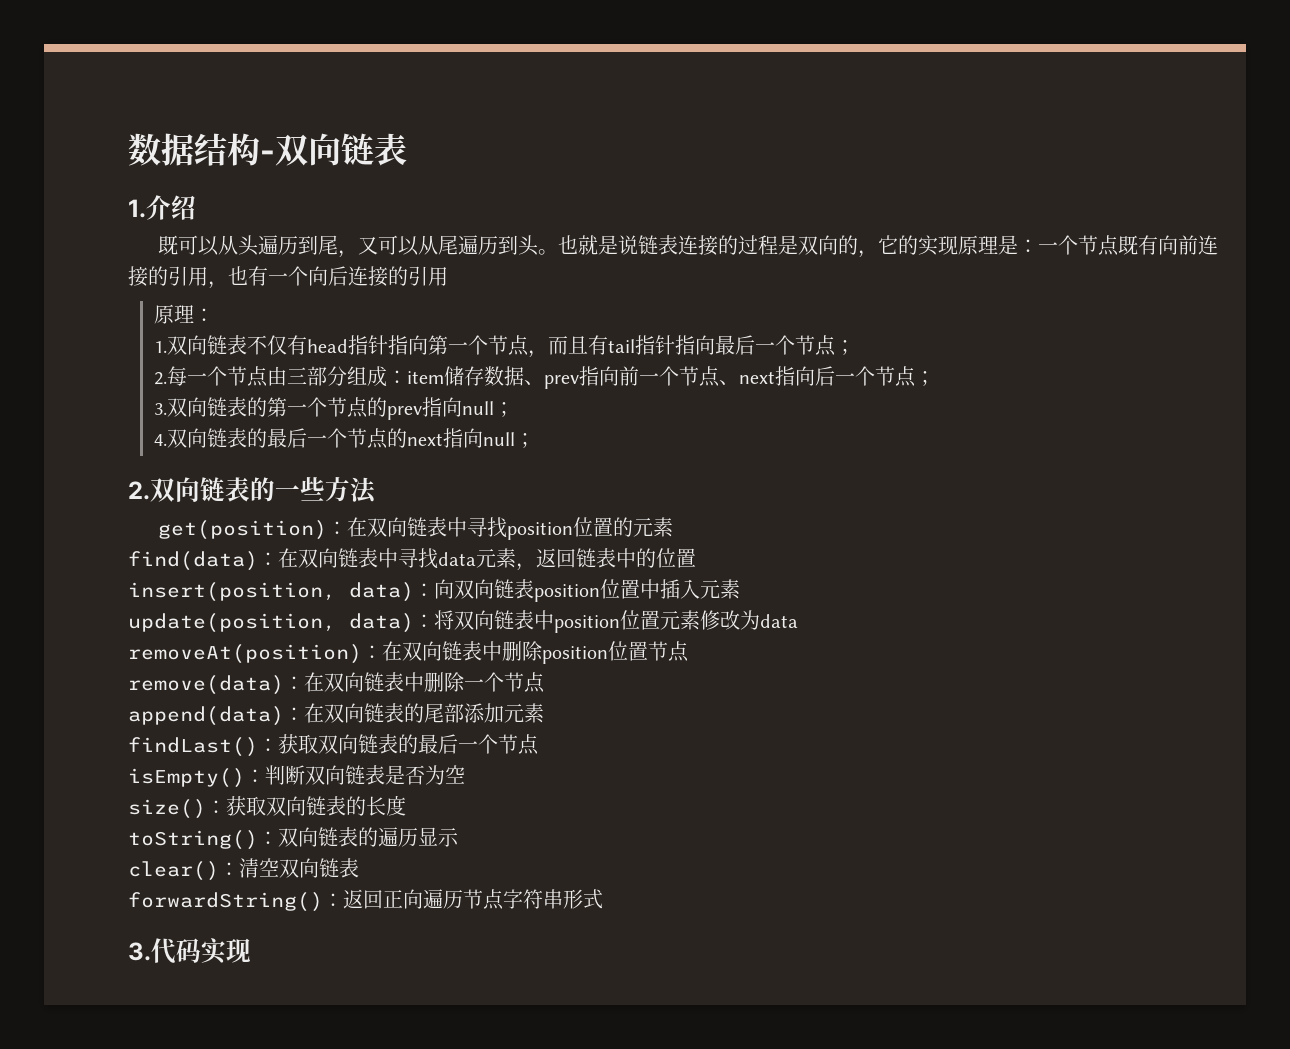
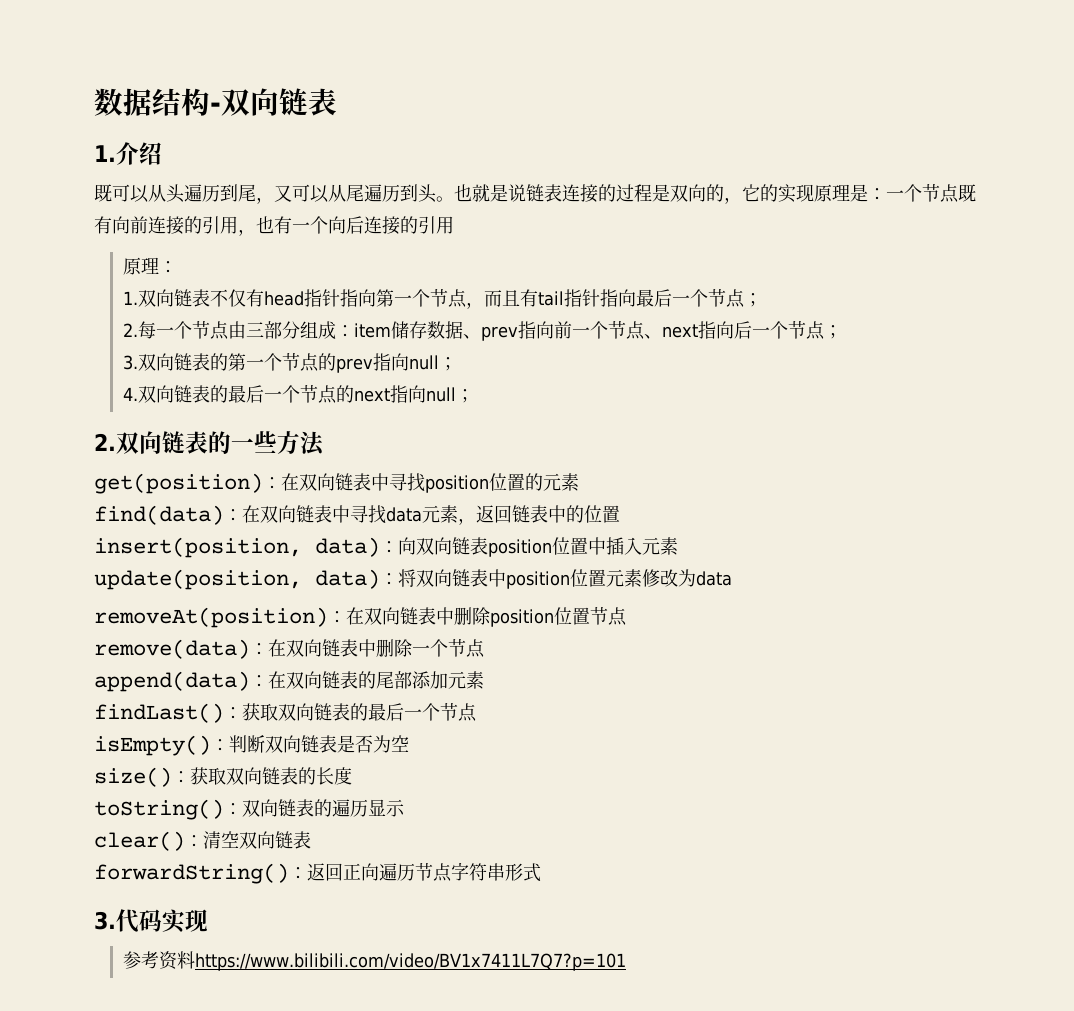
(251, 950) none -> [123,951,627,971] // 参考资料https://www.bilibili.com/video/BV1x7411L7Q7?p=101

